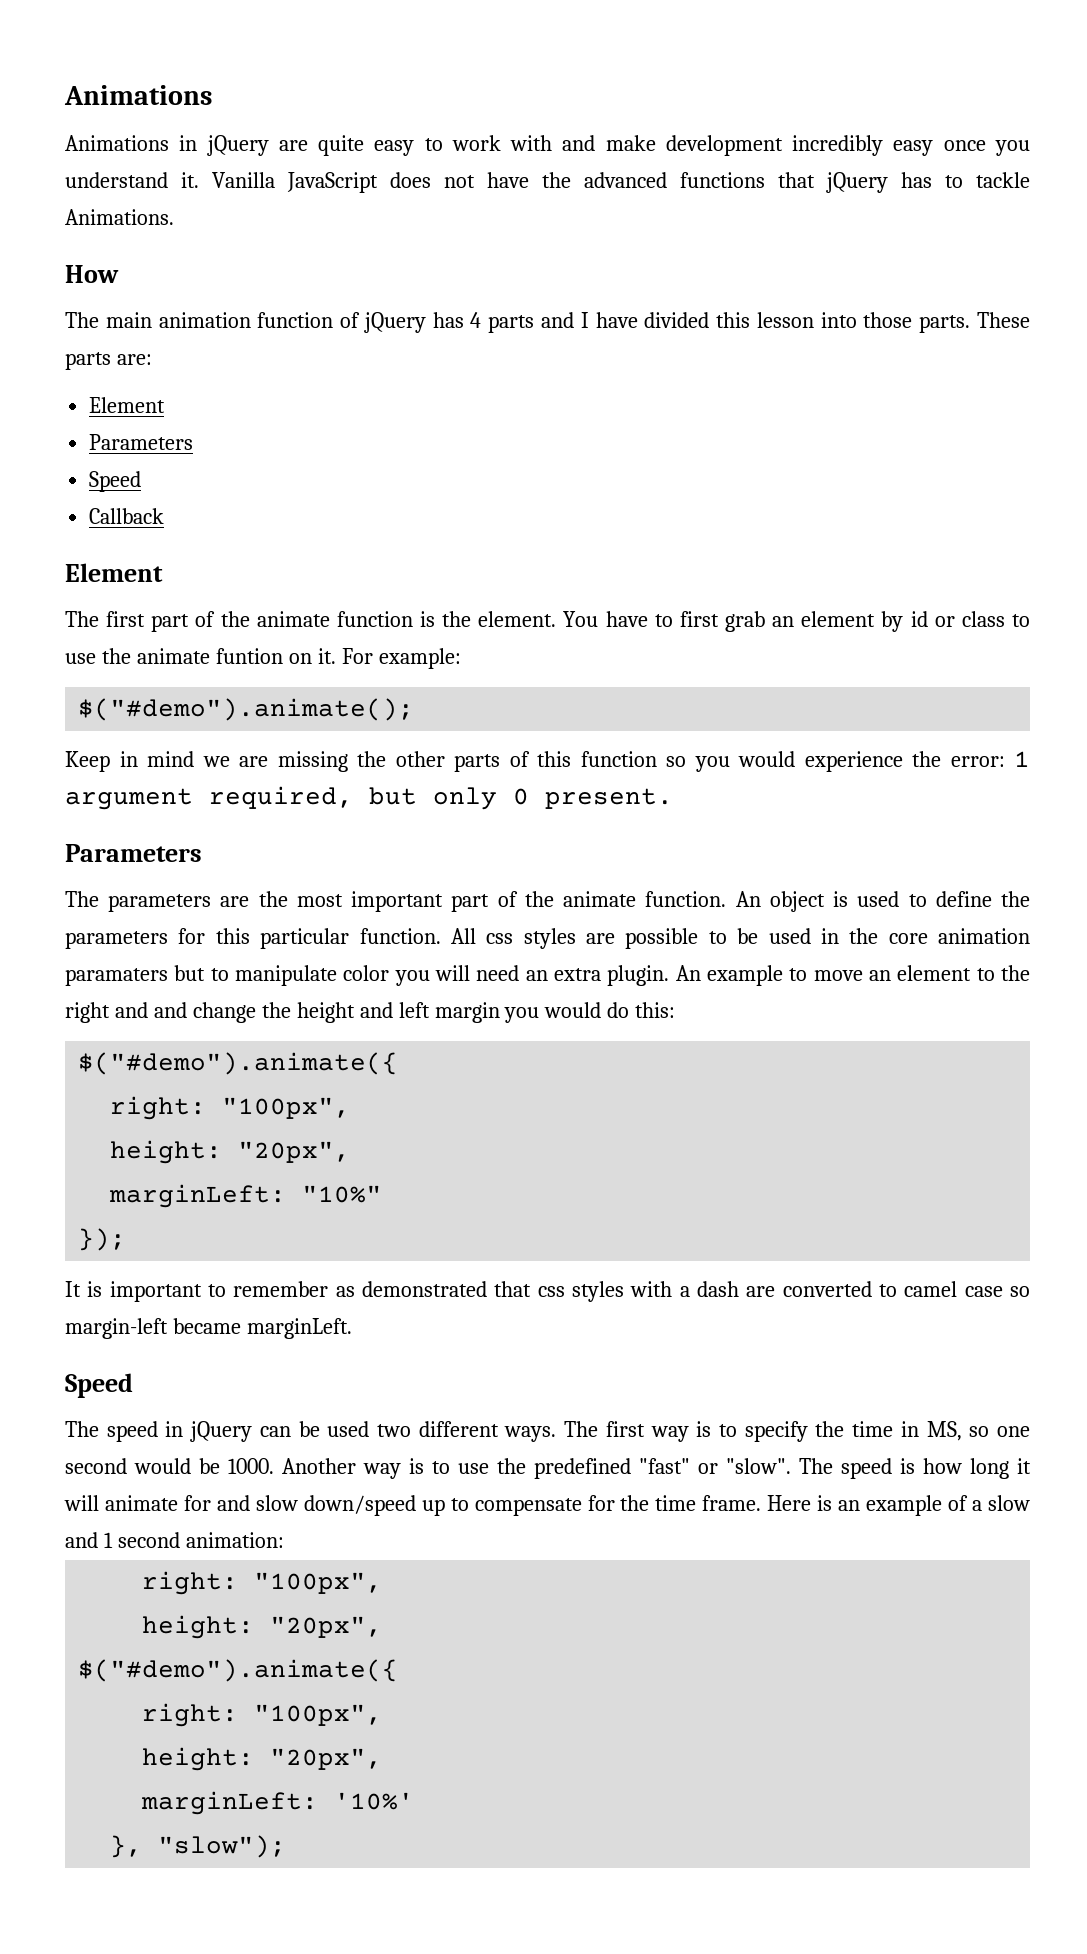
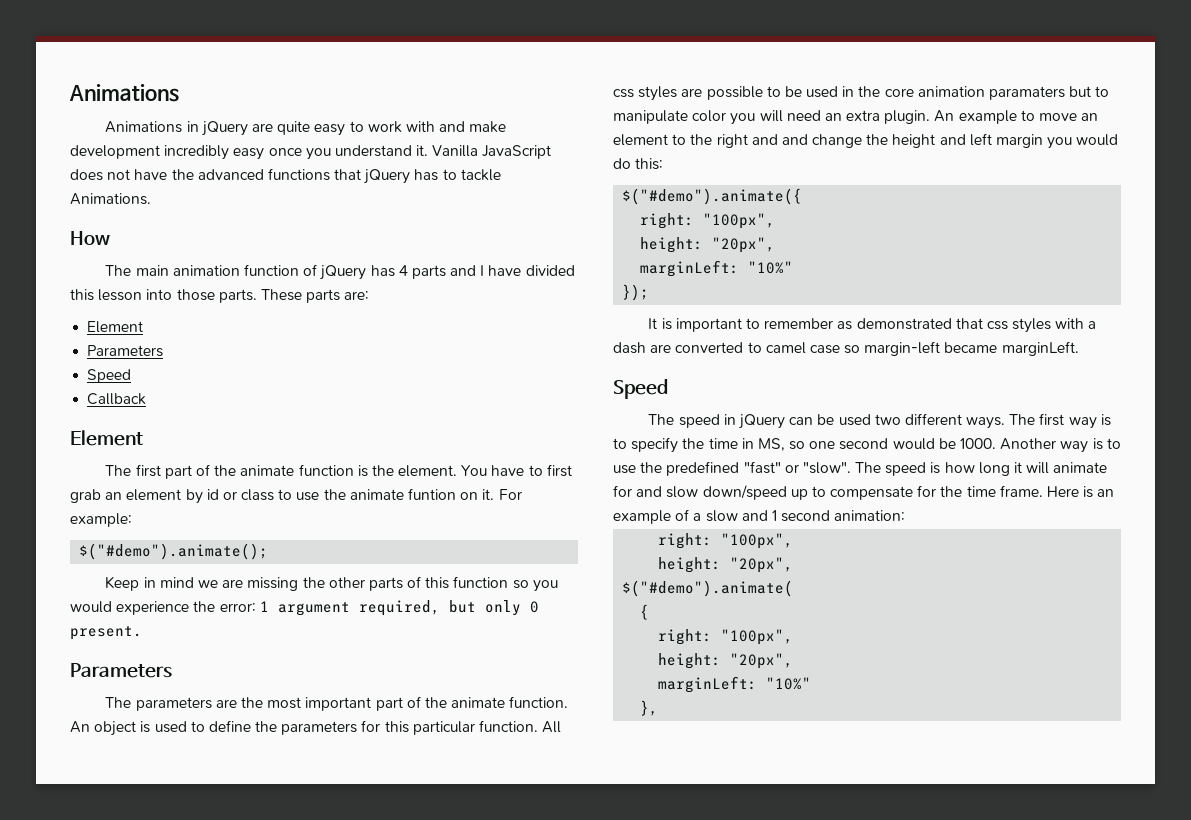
[78,1659,399,1682] [142,1703,383,1727] [142,1747,383,1771] [141,1791,415,1815] $("#demo").animate({ // right: "100px", // height: "20px", // marginLeft: '10%' -> [622,580,794,597] [640,604,650,620] [658,629,794,645] [658,653,794,669] [658,676,812,693] $("#demo").animate( // { // right: "100px", // height: "20px", // marginLeft: "10%"
[158,1835,287,1858] "slow"); -> (659, 708) none

